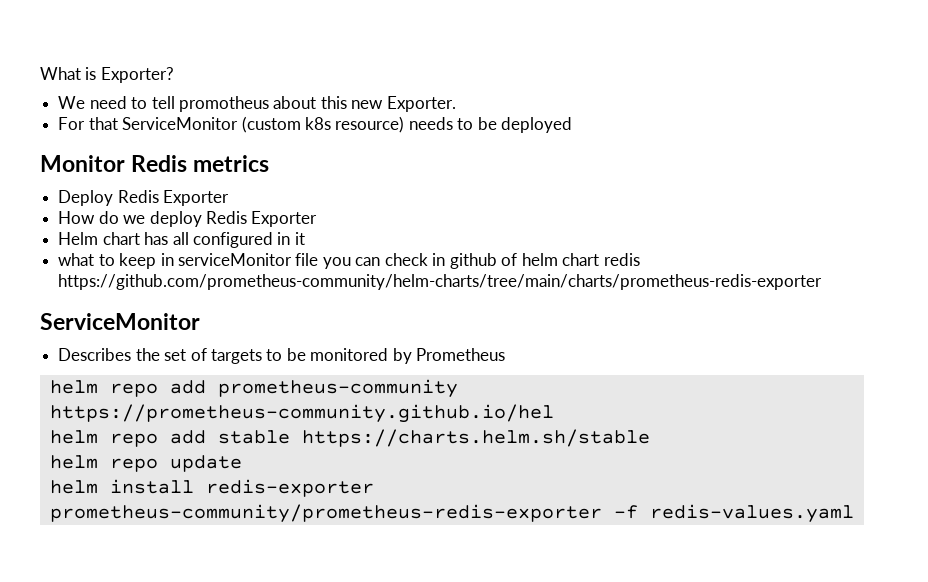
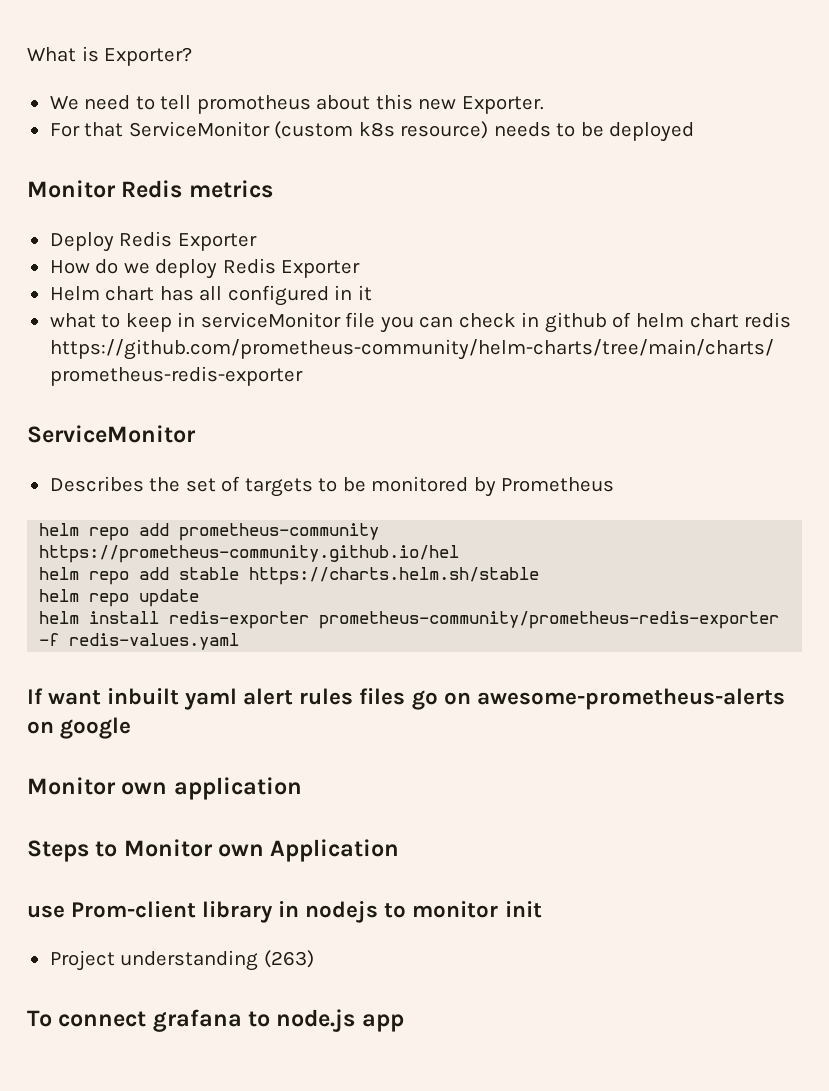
(854, 513) none -> [27,688,785,710] [27,717,132,739] [27,777,302,800] [27,839,400,862] [27,901,542,923] [49,950,314,971] [27,1009,404,1032] // If want inbuilt yaml alert rules files go on awesome-prometheus-alerts on google // Monitor own application // Steps to Monitor own Application // use Prom-client library in nodejs to monitor init // Project understanding (263) // To connect grafana to node.js app

